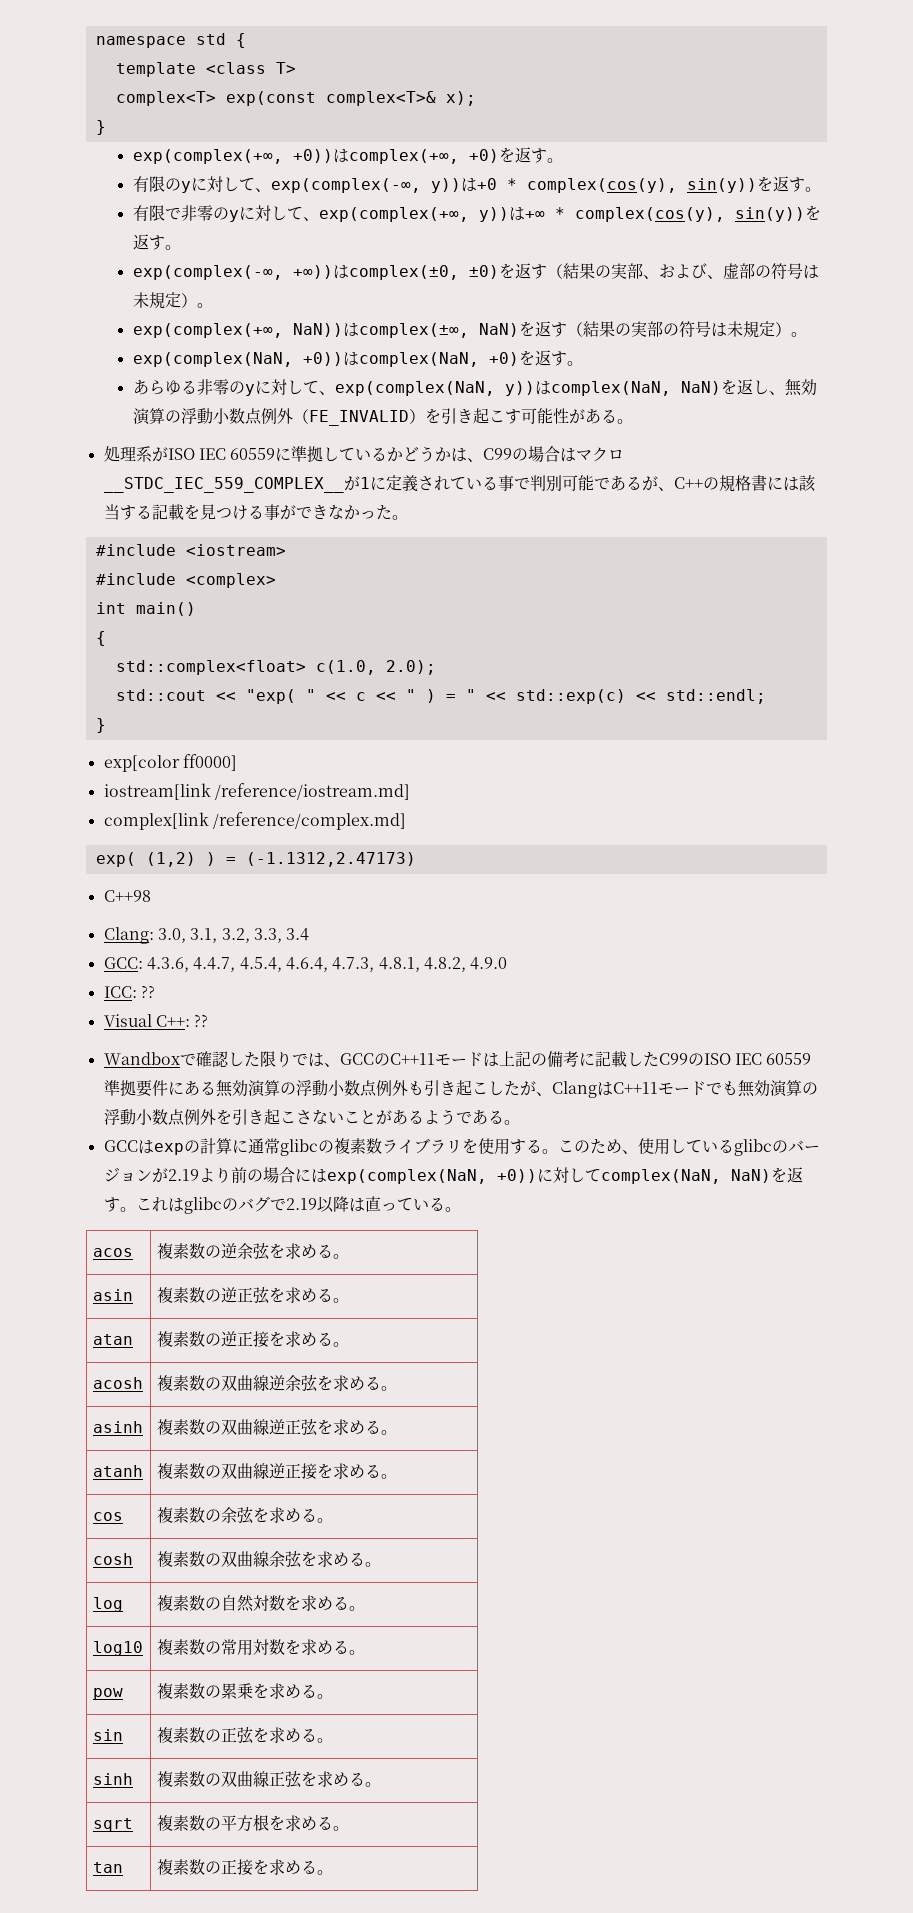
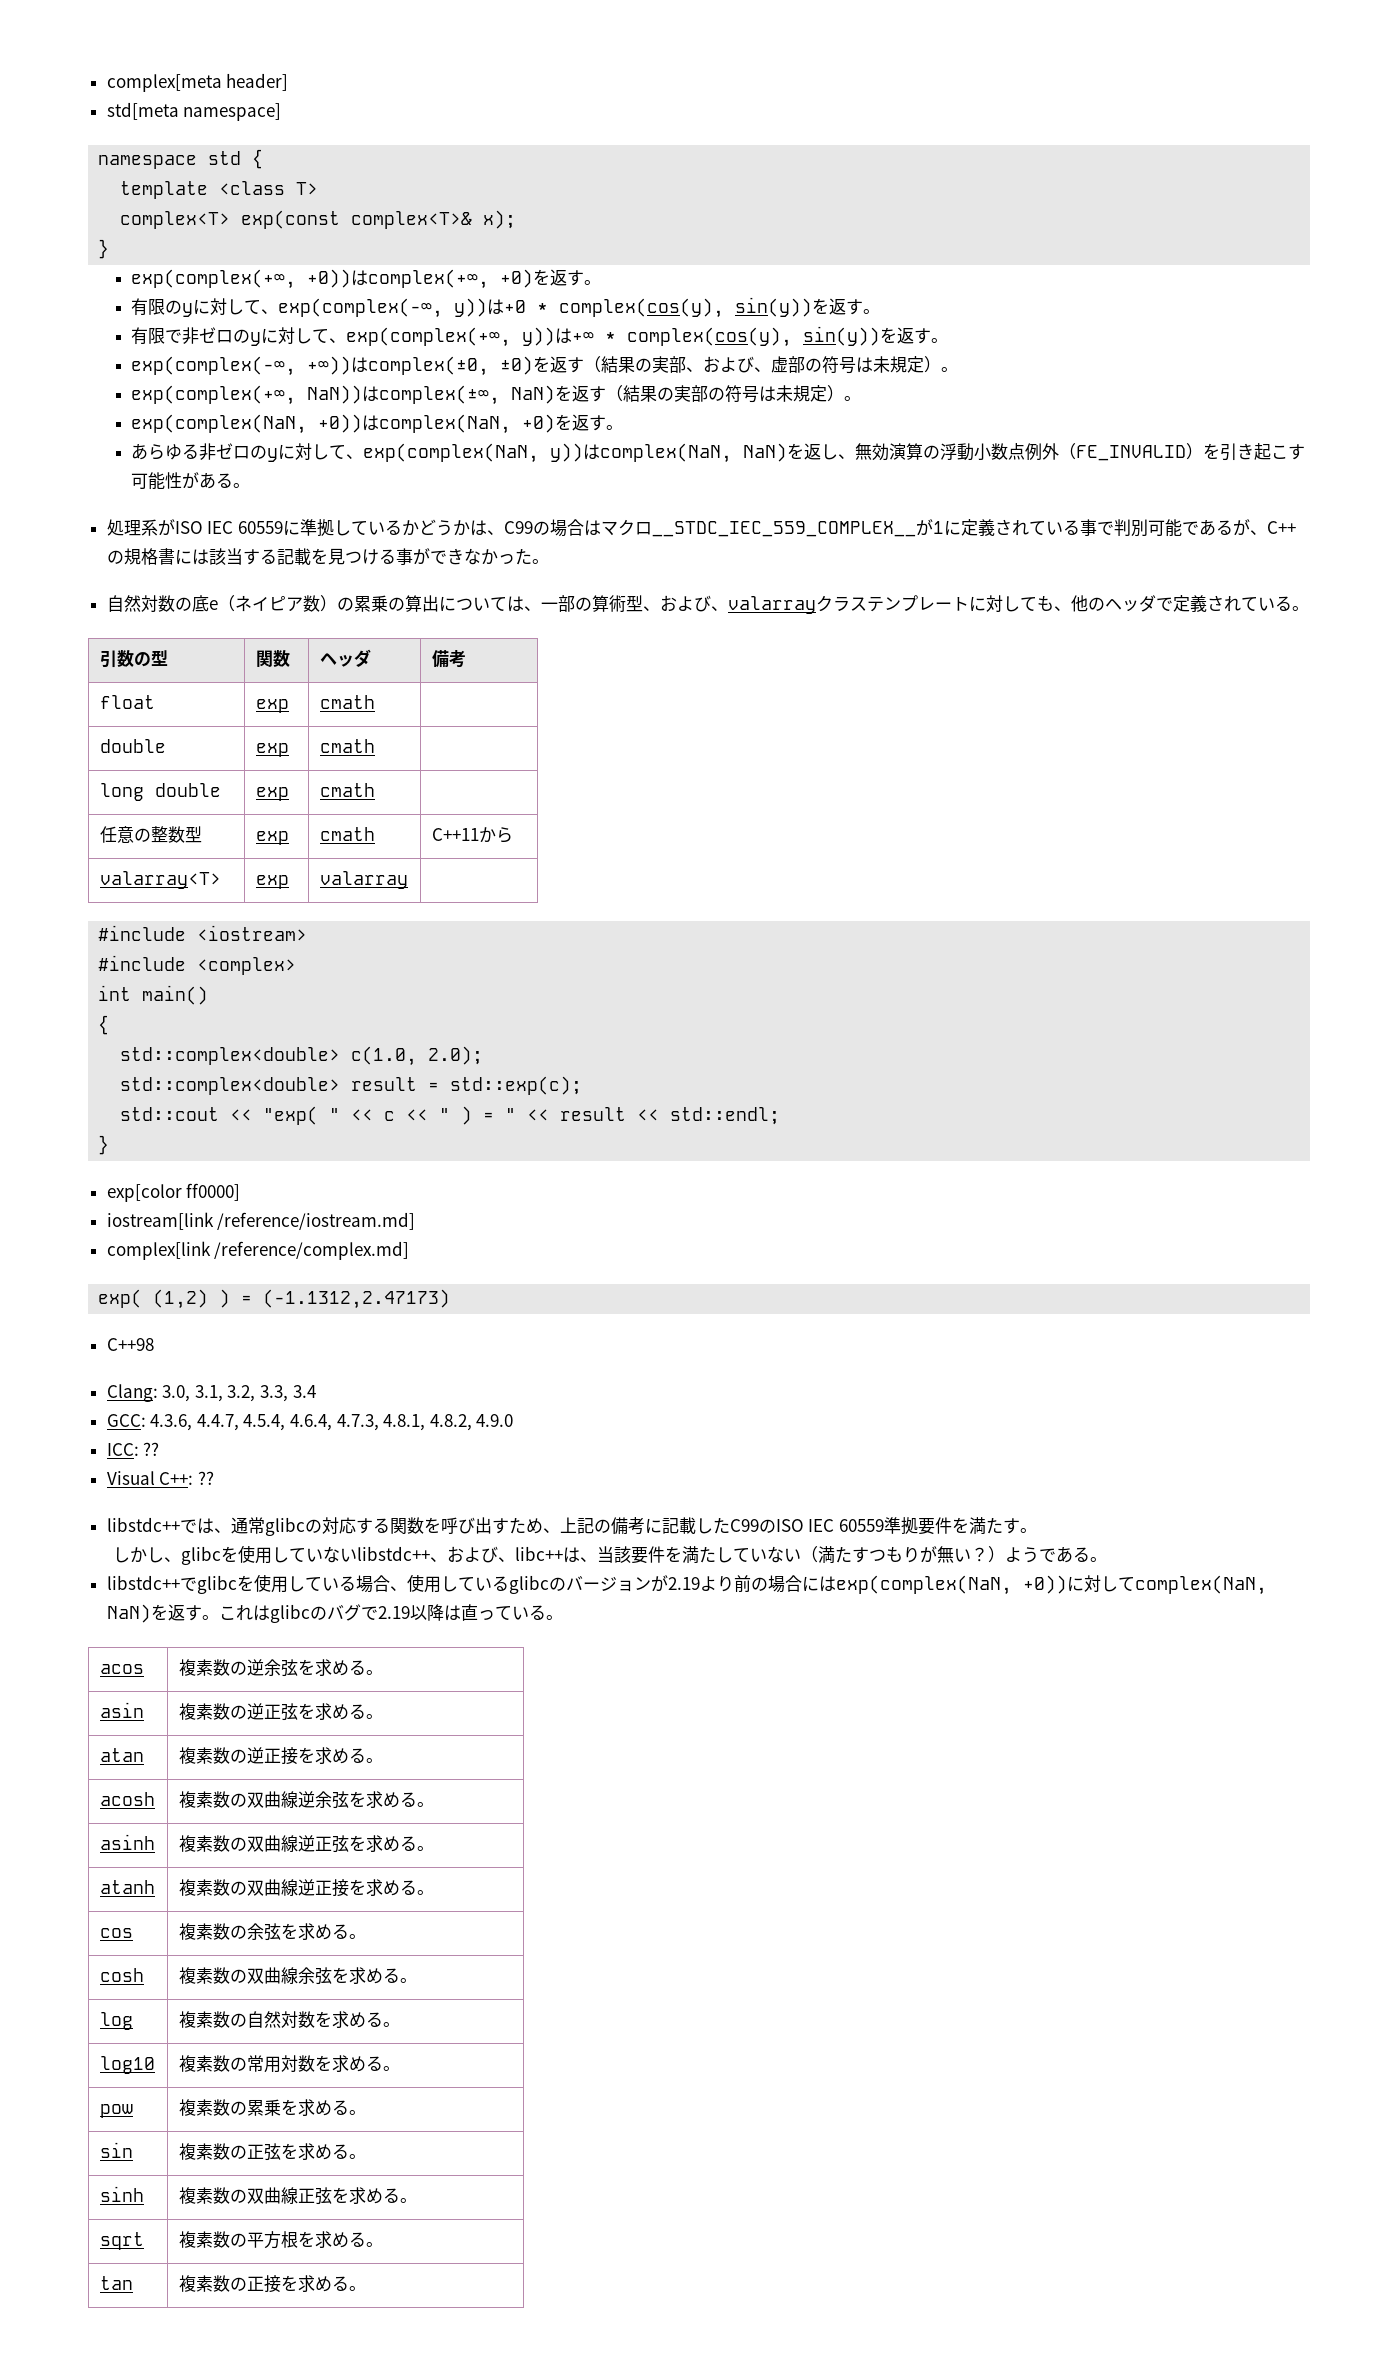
(95, 42) none -> [106,73,289,92] [106,102,282,121] complex[meta header] // std[meta namespace] //
[196,205,213,221] 零 -> [199,327,234,343] ゼロ
[212,379,229,395] 零 -> [216,443,251,459] ゼロ
(408, 517) none -> [106,595,1309,614] [99,650,168,668] [255,650,290,667] [319,649,371,667] [431,650,466,668] [99,695,155,709] [255,699,289,713] [319,695,375,709] [99,739,166,753] [255,743,289,757] [319,739,375,753] [99,783,221,801] [255,787,289,801] [319,783,375,797] [99,826,202,843] [255,831,289,845] [319,827,375,841] [431,827,513,843] [99,871,221,889] [255,875,289,889] [319,871,408,889] // 自然対数の底e（ネイピア数）の累乗の算出については、一部の算術型、および、valarrayクラステンプレートに対しても、他のヘッダで定義されている。 // 引数の型 | 関数 | ヘッダ | 備考 // float | exp | cmath | // double | exp | cmath | // long double | exp | cmath | // 任意の整数型 | exp | cmath | C++11から // valarray<T> | exp | valarray |
[115,660,306,675] std::complex<float> -> [120,1047,341,1065] std::complex<double>
(436, 667) none -> [120,1076,583,1095] // std::complex<double> result = std::exp(c);
[515,689,626,704] std::exp(c) -> [560,1107,627,1121] result
[103,1051,499,1067] Wandboxで確認した限りでは、GCCのC++11モードは -> [106,1517,560,1536] libstdc++では、通常glibcの対応する関数を呼び出すため、
[167,1080,818,1098] [103,1109,520,1126] [103,1138,622,1156] にある無効演算の浮動小数点例外も引き起こしたが、ClangはC++11モードでも無効演算の浮動小数点例外を引き起こさないことがあるようである。 // GCCはexpの計算に通常glibcの複素数ライブラリを使用する。このため -> [951,1517,1037,1535] [112,1545,1107,1565] [106,1574,390,1594] を満たす。 // しかし、glibcを使用していないlibstdc++、および、libc++は、当該要件を満たしていない（満たすつもりが無い？）ようである。 // libstdc++でglibcを使用している場合

